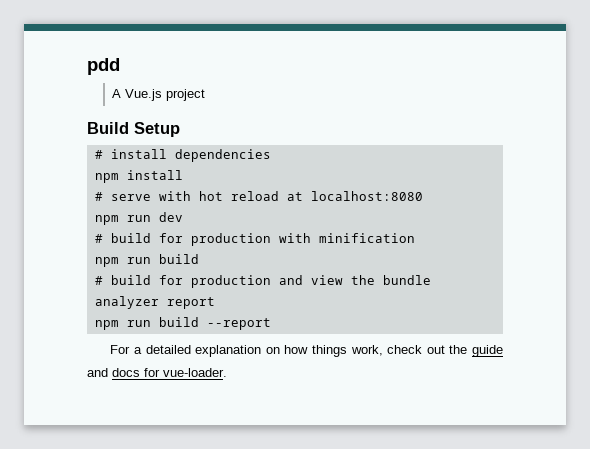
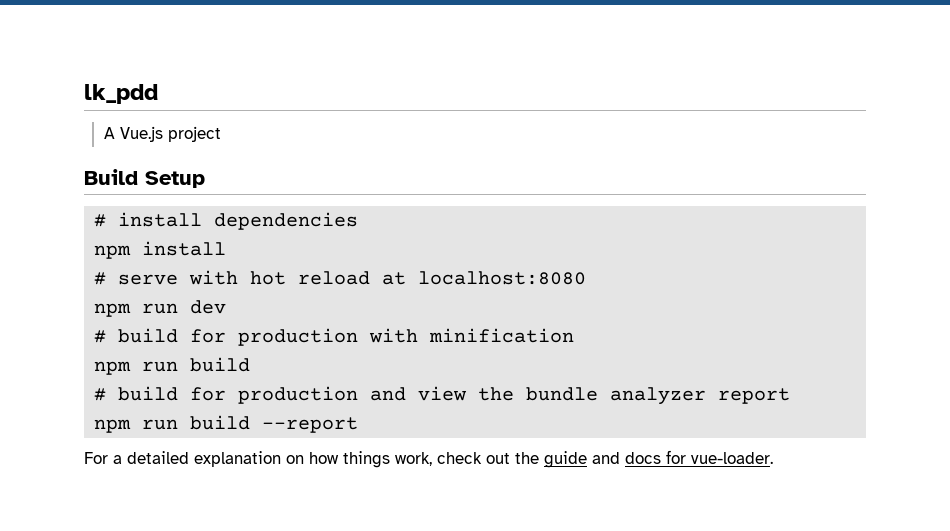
[87,58,120,75] pdd -> [84,84,158,104] lk_pdd

